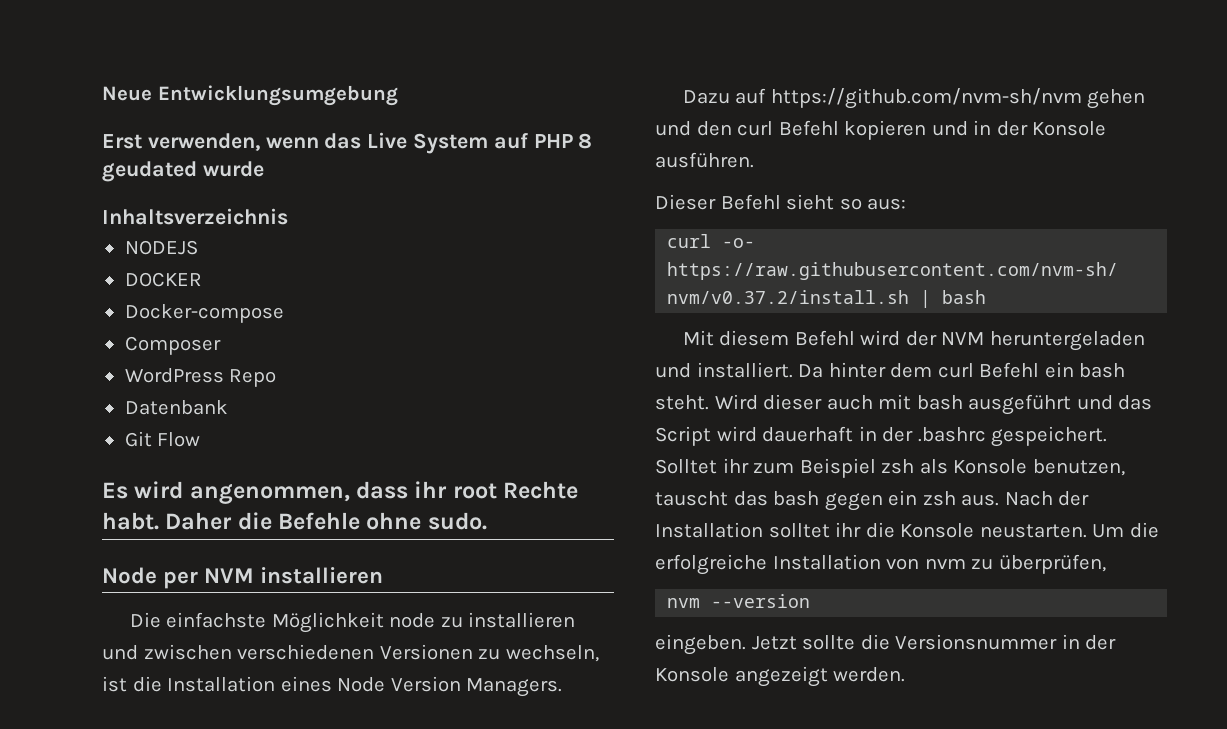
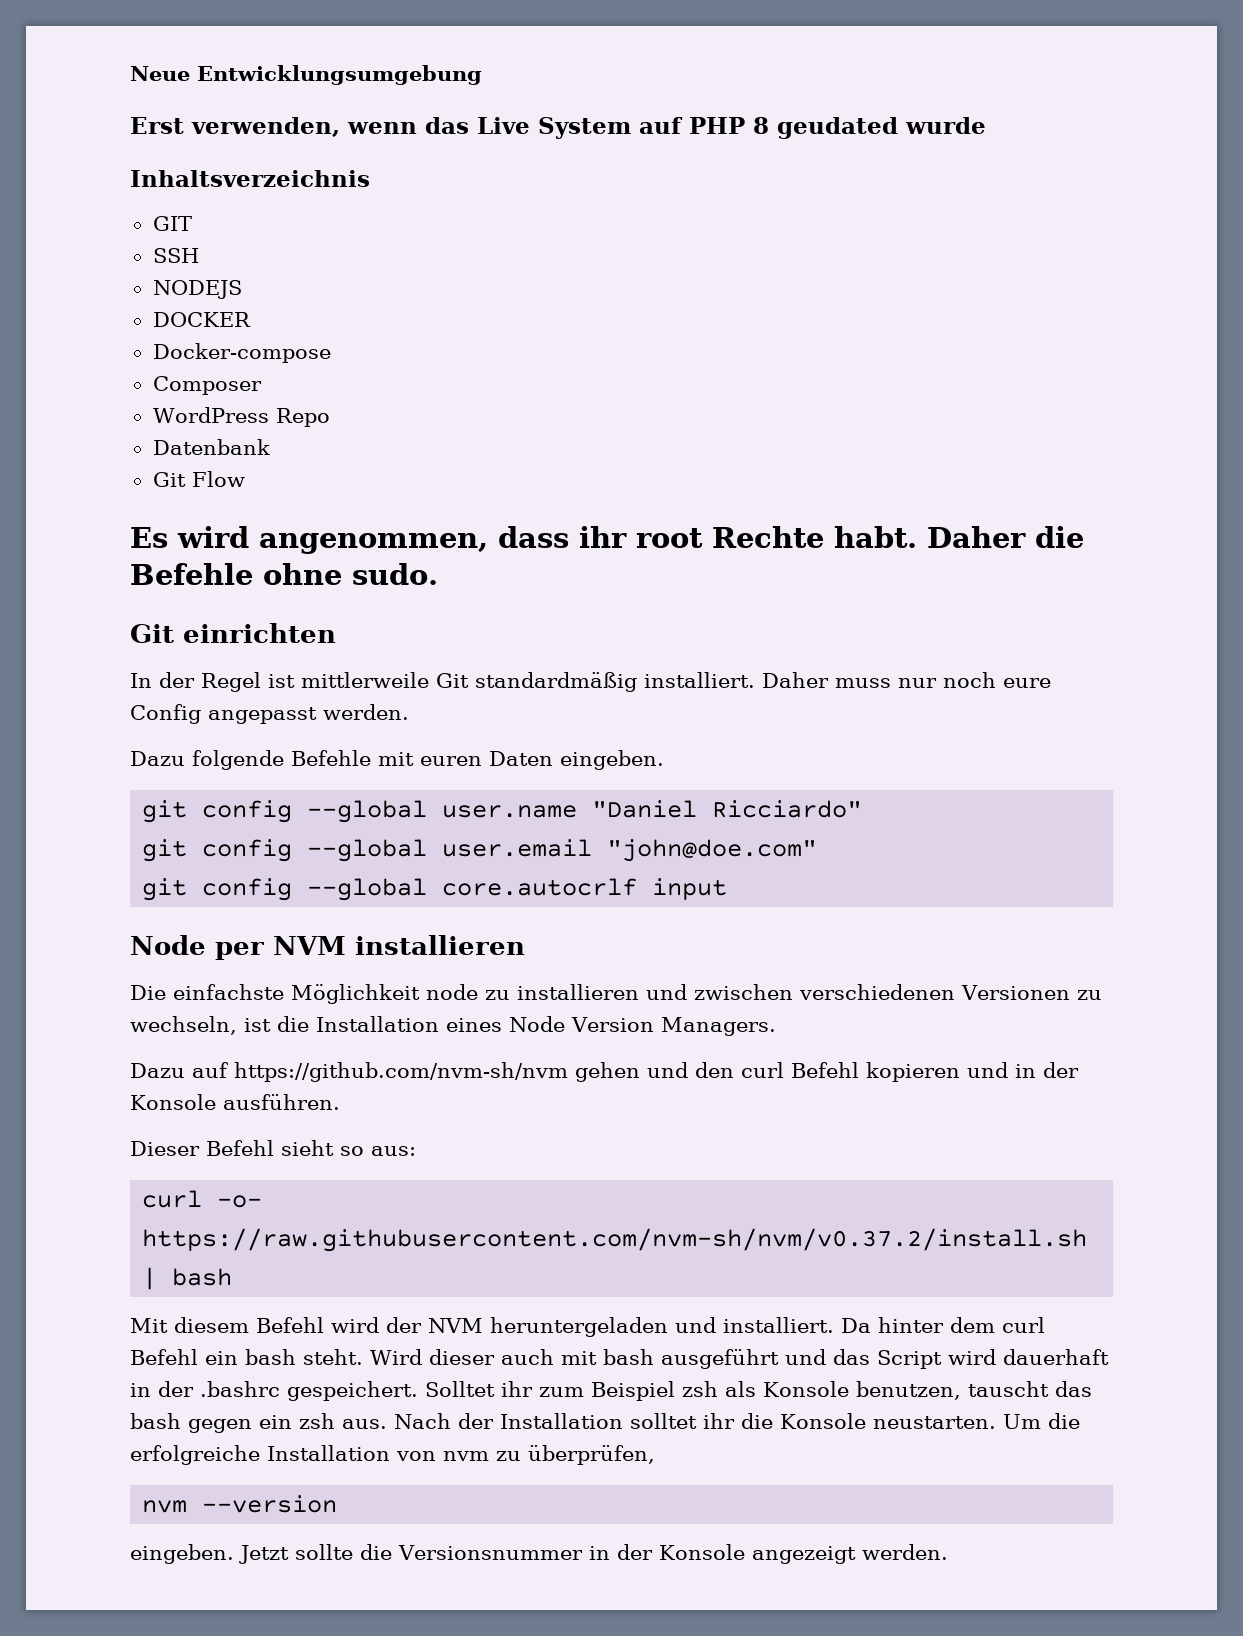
(288, 216) none -> [152,216,192,231] [152,248,199,263] // GIT // SSH
(487, 521) none -> [130,623,336,643] [130,672,1051,692] [130,704,409,724] [130,750,664,770] [142,800,863,823] [142,839,818,862] [142,878,728,901] // Git einrichten // In der Regel ist mittlerweile Git standardmäßig installiert. Daher muss nur noch eure Config angepasst werden. // Dazu folgende Befehle mit euren Daten eingeben. // git config --global user.name "Daniel Ricciardo" // git config --global user.email "john@doe.com" // git config --global core.autocrlf input

